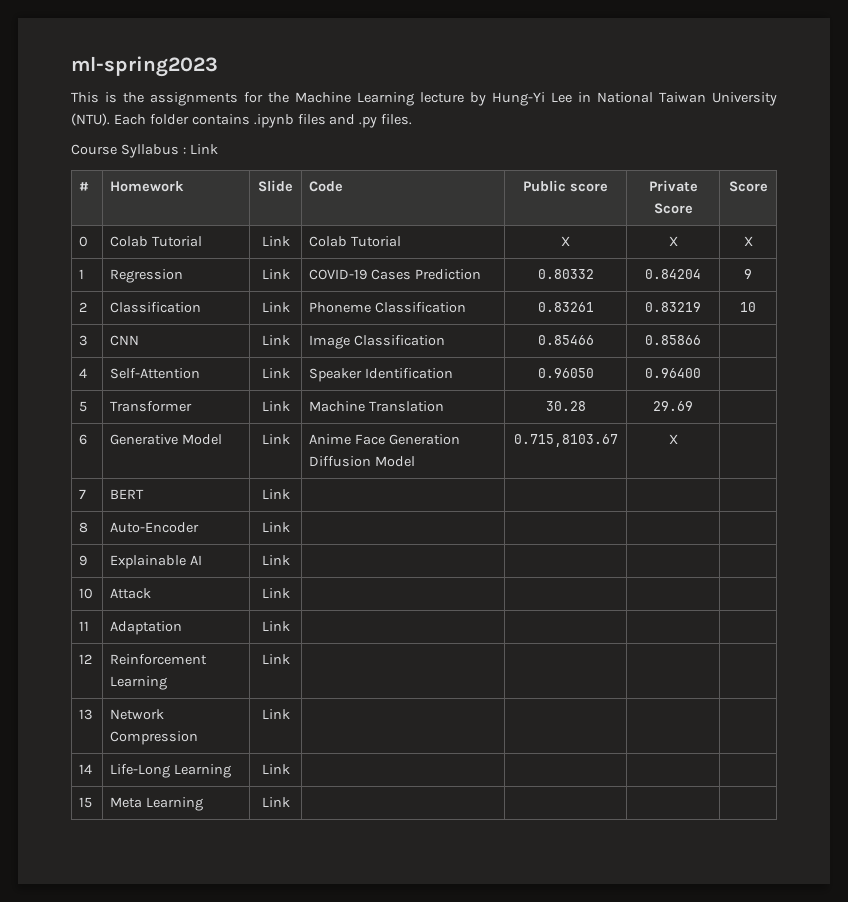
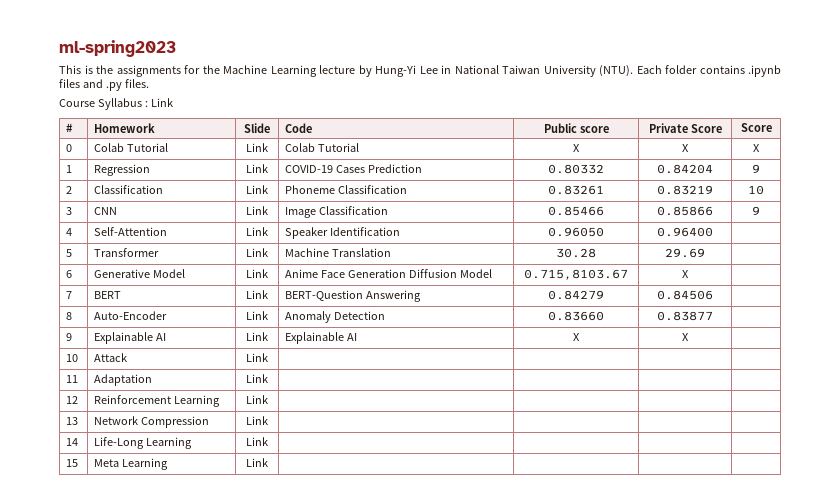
(701, 340) none -> [752,206,760,215] 9
(290, 494) | | -> [285,290,422,302] [548,290,604,300] [657,290,713,300] BERT-Question Answering | 0.84279 | 0.84506
(290, 527) | | -> [285,311,386,323] [548,311,604,321] [657,311,713,321] Anomaly Detection | 0.83660 | 0.83877
(290, 560) | | -> [285,332,358,344] [573,333,580,341] [682,333,689,341] Explainable AI | X | X

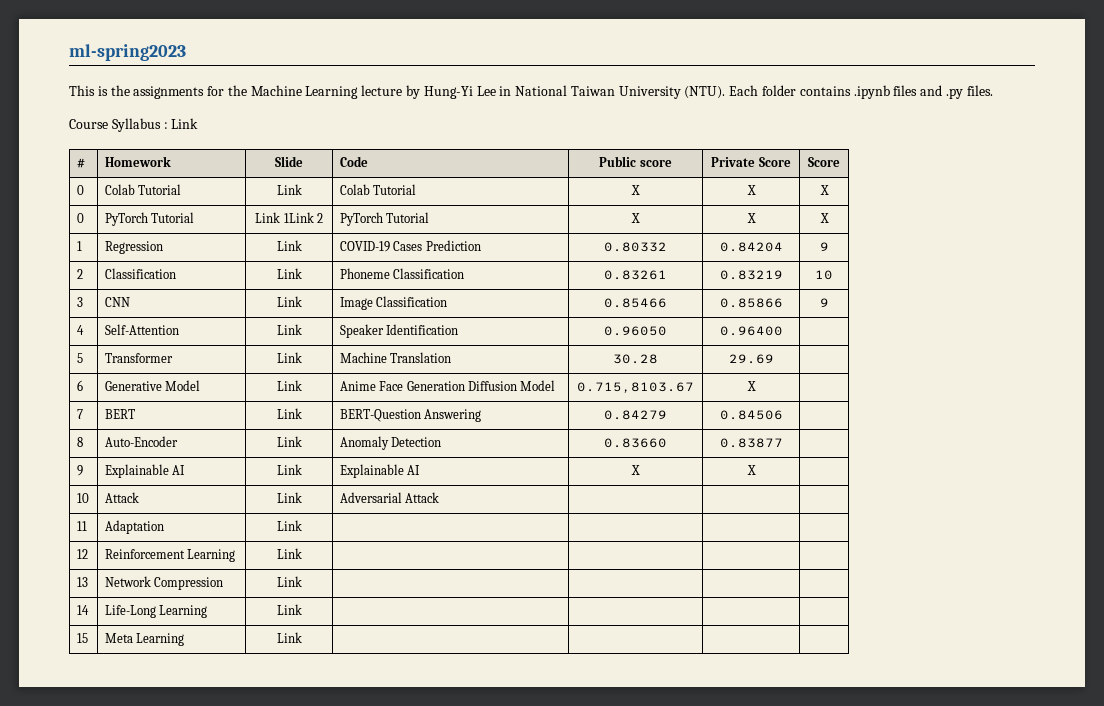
(760, 148) none -> [76,213,84,223] [104,212,195,226] [255,212,323,223] [339,212,430,226] [631,213,640,223] [746,213,756,223] [819,213,829,223] // 0 | PyTorch Tutorial | Link 1Link 2 | PyTorch Tutorial | X | X | X
(268, 357) none -> [339,492,440,503] Adversarial Attack

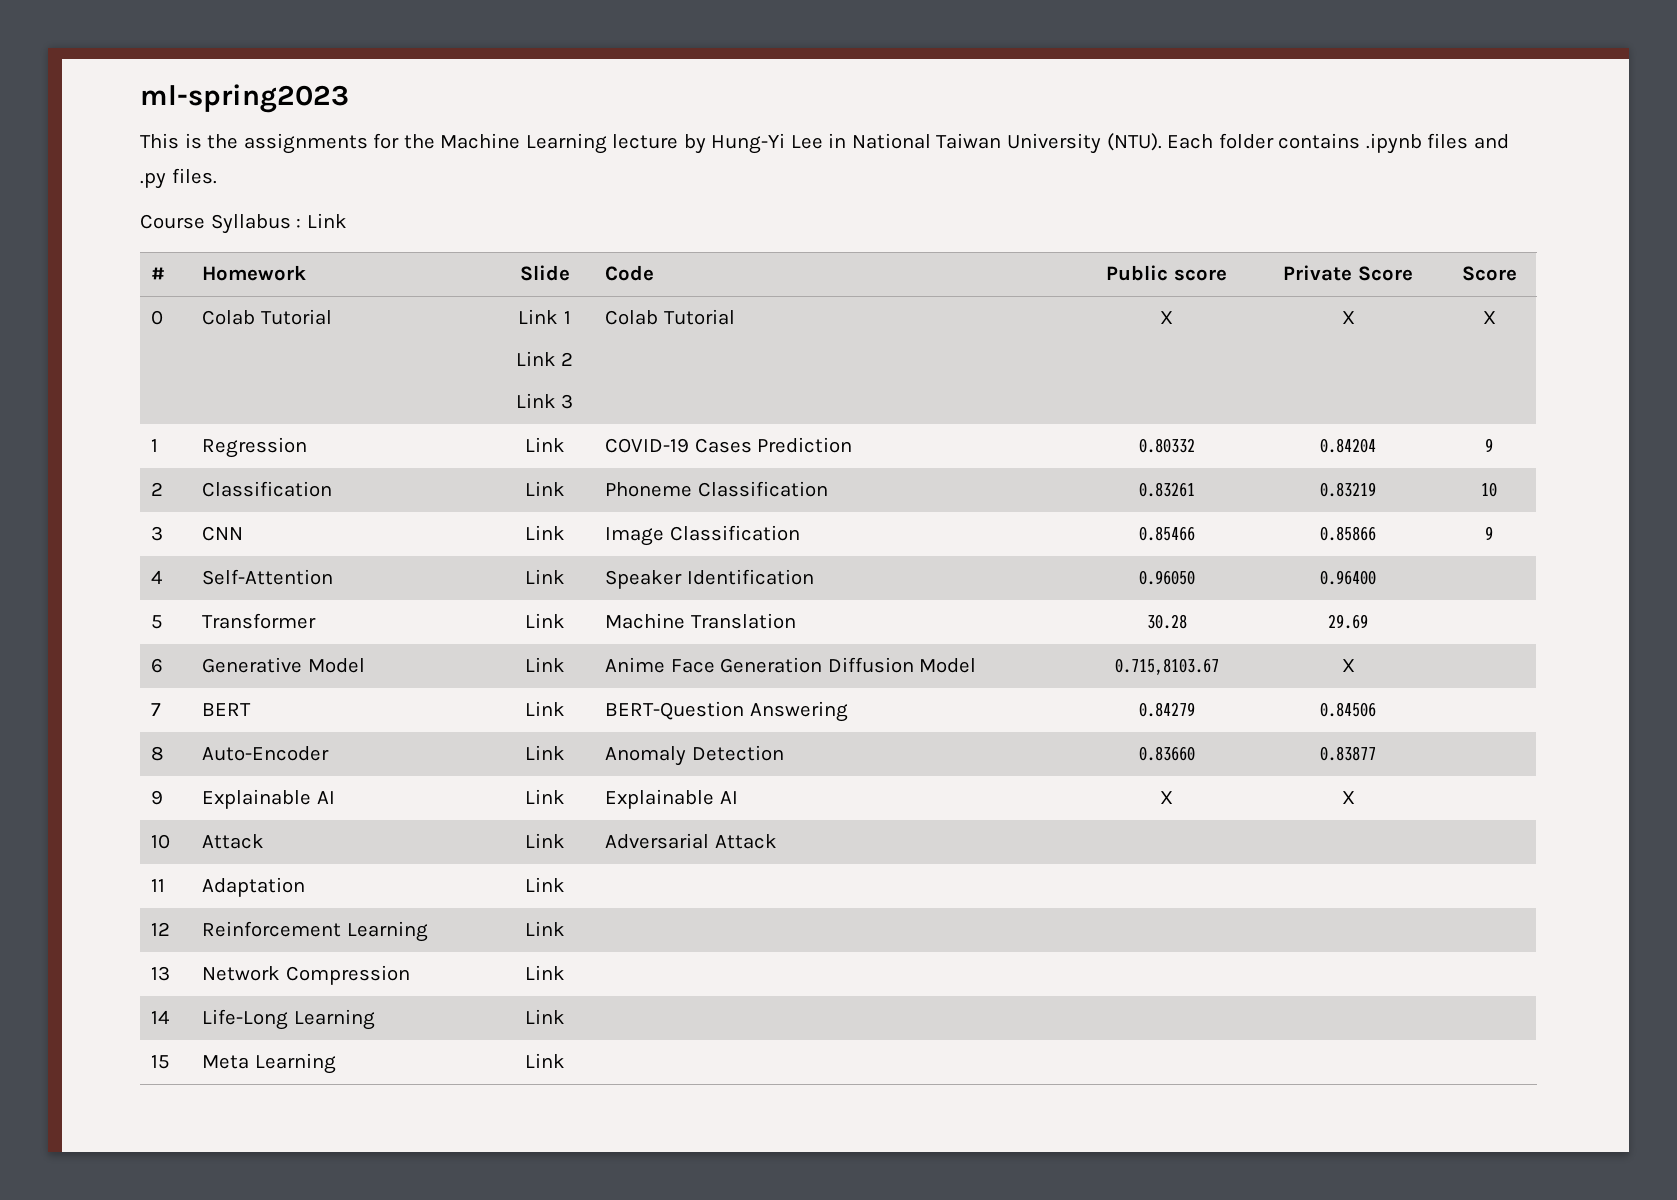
(302, 189) none -> [563,311,571,324] [515,351,574,366] [515,393,574,409] 1 // Link 2 // Link 3
[76,213,84,223] [104,212,195,226] [255,212,323,223] [339,212,430,226] [631,213,640,223] [746,213,756,223] [819,213,829,223] // 0 | PyTorch Tutorial | Link 1Link 2 | PyTorch Tutorial | X | X | X -> (1496, 317) none

